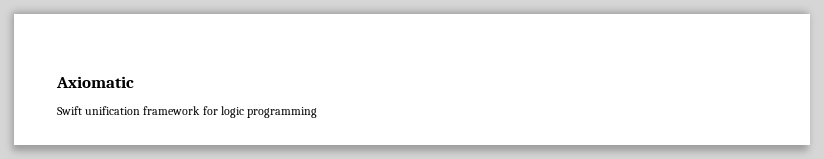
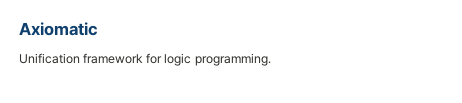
[57,106,141,115] Swift unification -> [19,53,80,64] Unification
[247,107,318,118] programming -> [194,53,271,66] programming.

